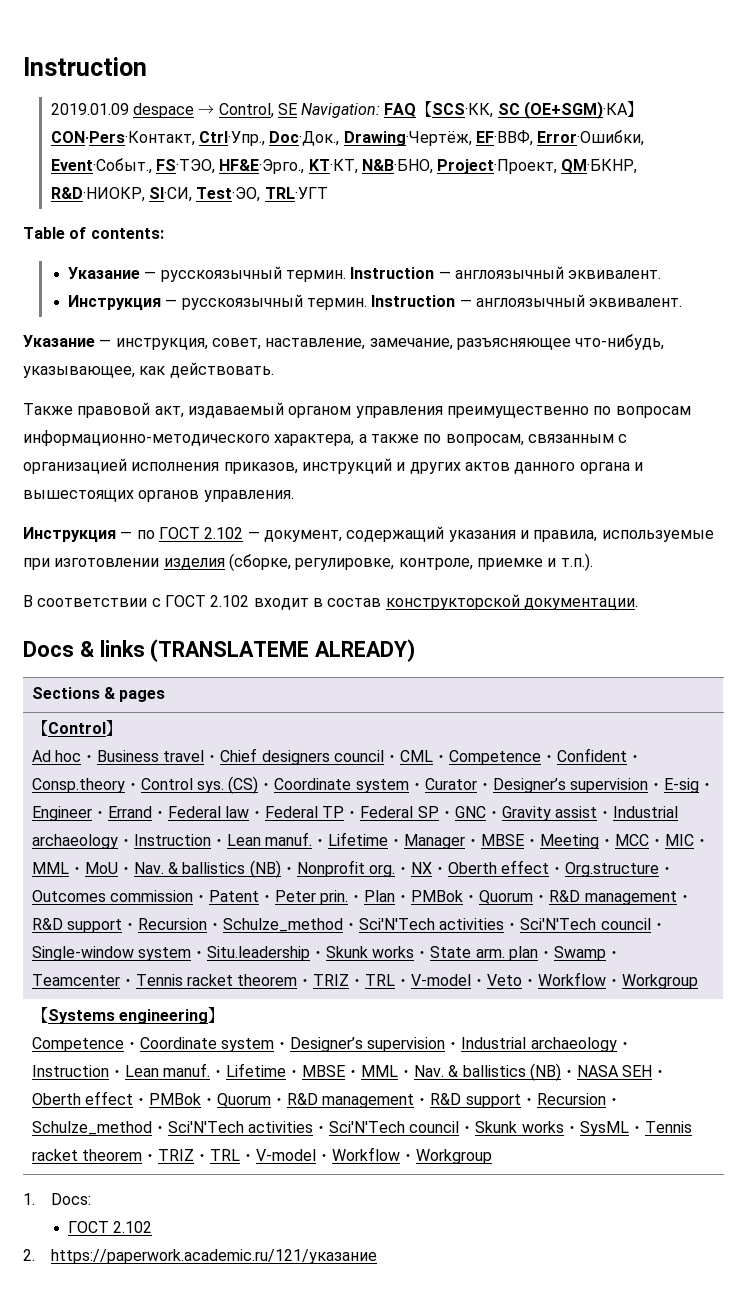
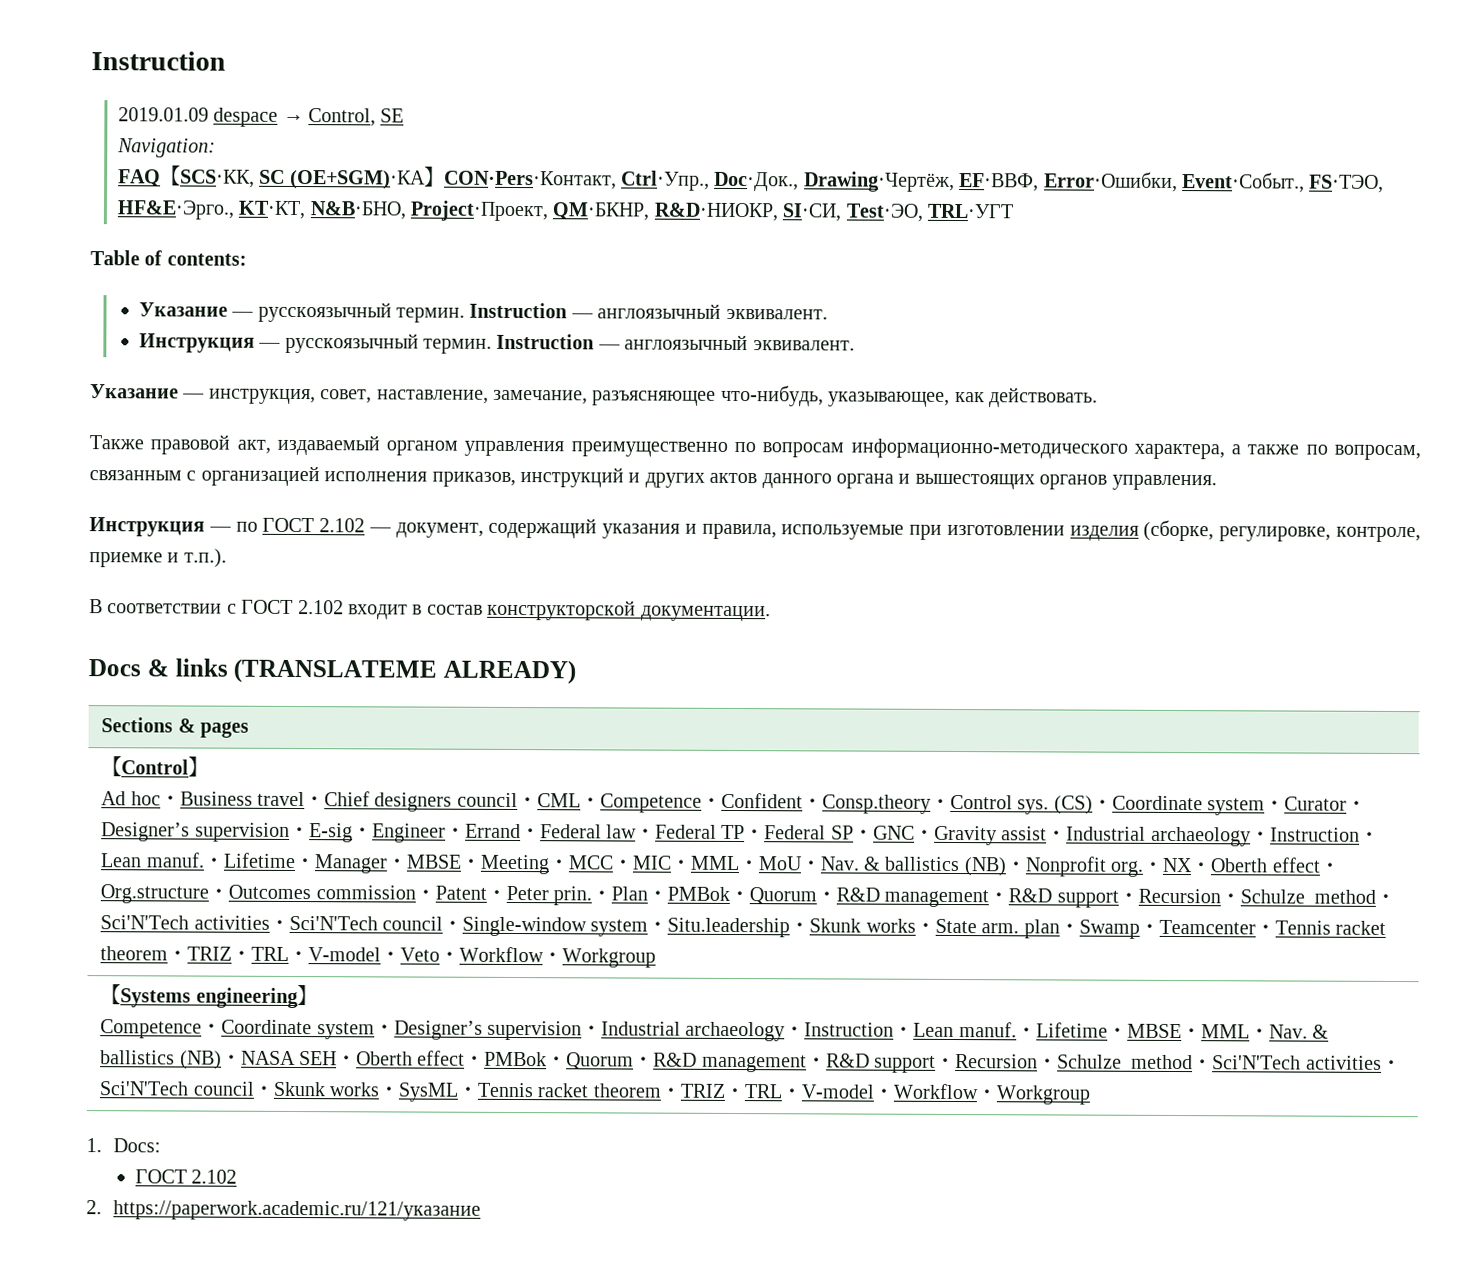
(297, 109) none -> (405, 115) //
(381, 110) none -> (216, 148) //

